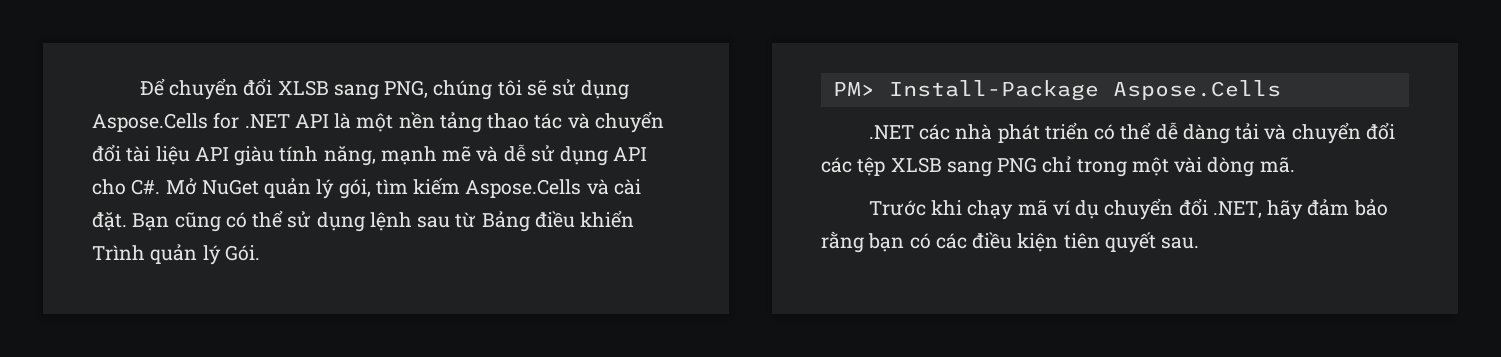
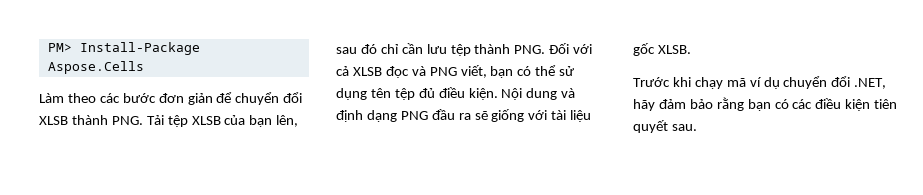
[139,78,630,100] [92,111,664,133] [92,144,648,166] [92,178,641,199] [92,210,635,232] [92,244,260,265] [832,80,1281,101] [868,122,1395,144] [821,156,1295,177] Để chuyển đổi XLSB sang PNG, chúng tôi sẽ sử dụng Aspose.Cells for .NET API là một nền tảng thao tác và chuyển đổi tài liệu API giàu tính năng, mạnh mẽ và dễ sử dụng API cho C#. Mở NuGet quản lý gói, tìm kiếm Aspose.Cells và cài đặt. Bạn cũng có thể sử dụng lệnh sau từ Bảng điều khiển Trình quản lý Gói. // PM> Install-Package Aspose.Cells // .NET các nhà phát triển có thể dễ dàng tải và chuyển đổi các tệp XLSB sang PNG chỉ trong một vài dòng mã. -> [47,42,200,55] [47,61,144,74] [39,92,303,105] [39,115,299,127] [336,43,593,56] [336,65,576,78] [336,87,576,100] [336,109,592,122] [633,43,691,56] PM> Install-Package Aspose.Cells // Làm theo các bước đơn giản để chuyển đổi XLSB thành PNG. Tải tệp XLSB của bạn lên, sau đó chỉ cần lưu tệp thành PNG. Đối với cả XLSB đọc và PNG viết, bạn có thể sử dụng tên tệp đủ điều kiện. Nội dung và định dạng PNG đầu ra sẽ giống với tài liệu gốc XLSB.

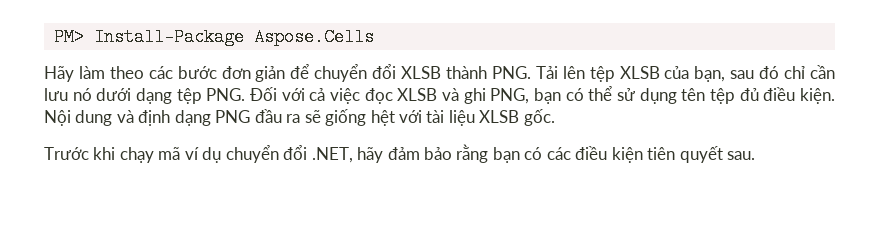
[39,93,64,103] Làm -> [44,66,105,82] Hãy làm
(164, 120) none -> [562,66,585,79] lên
[249,115,299,127] bạn lên, -> [694,66,726,82] bạn,
[450,43,593,56] [336,65,487,78] tệp thành PNG. Đối với cả XLSB đọc và PNG viết, -> [72,87,530,104] nó dưới dạng tệp PNG. Đối với cả việc đọc XLSB và ghi PNG,
(525, 115) none -> [370,110,395,126] hệt
[633,43,691,56] gốc XLSB. -> [479,109,555,126] XLSB gốc.

